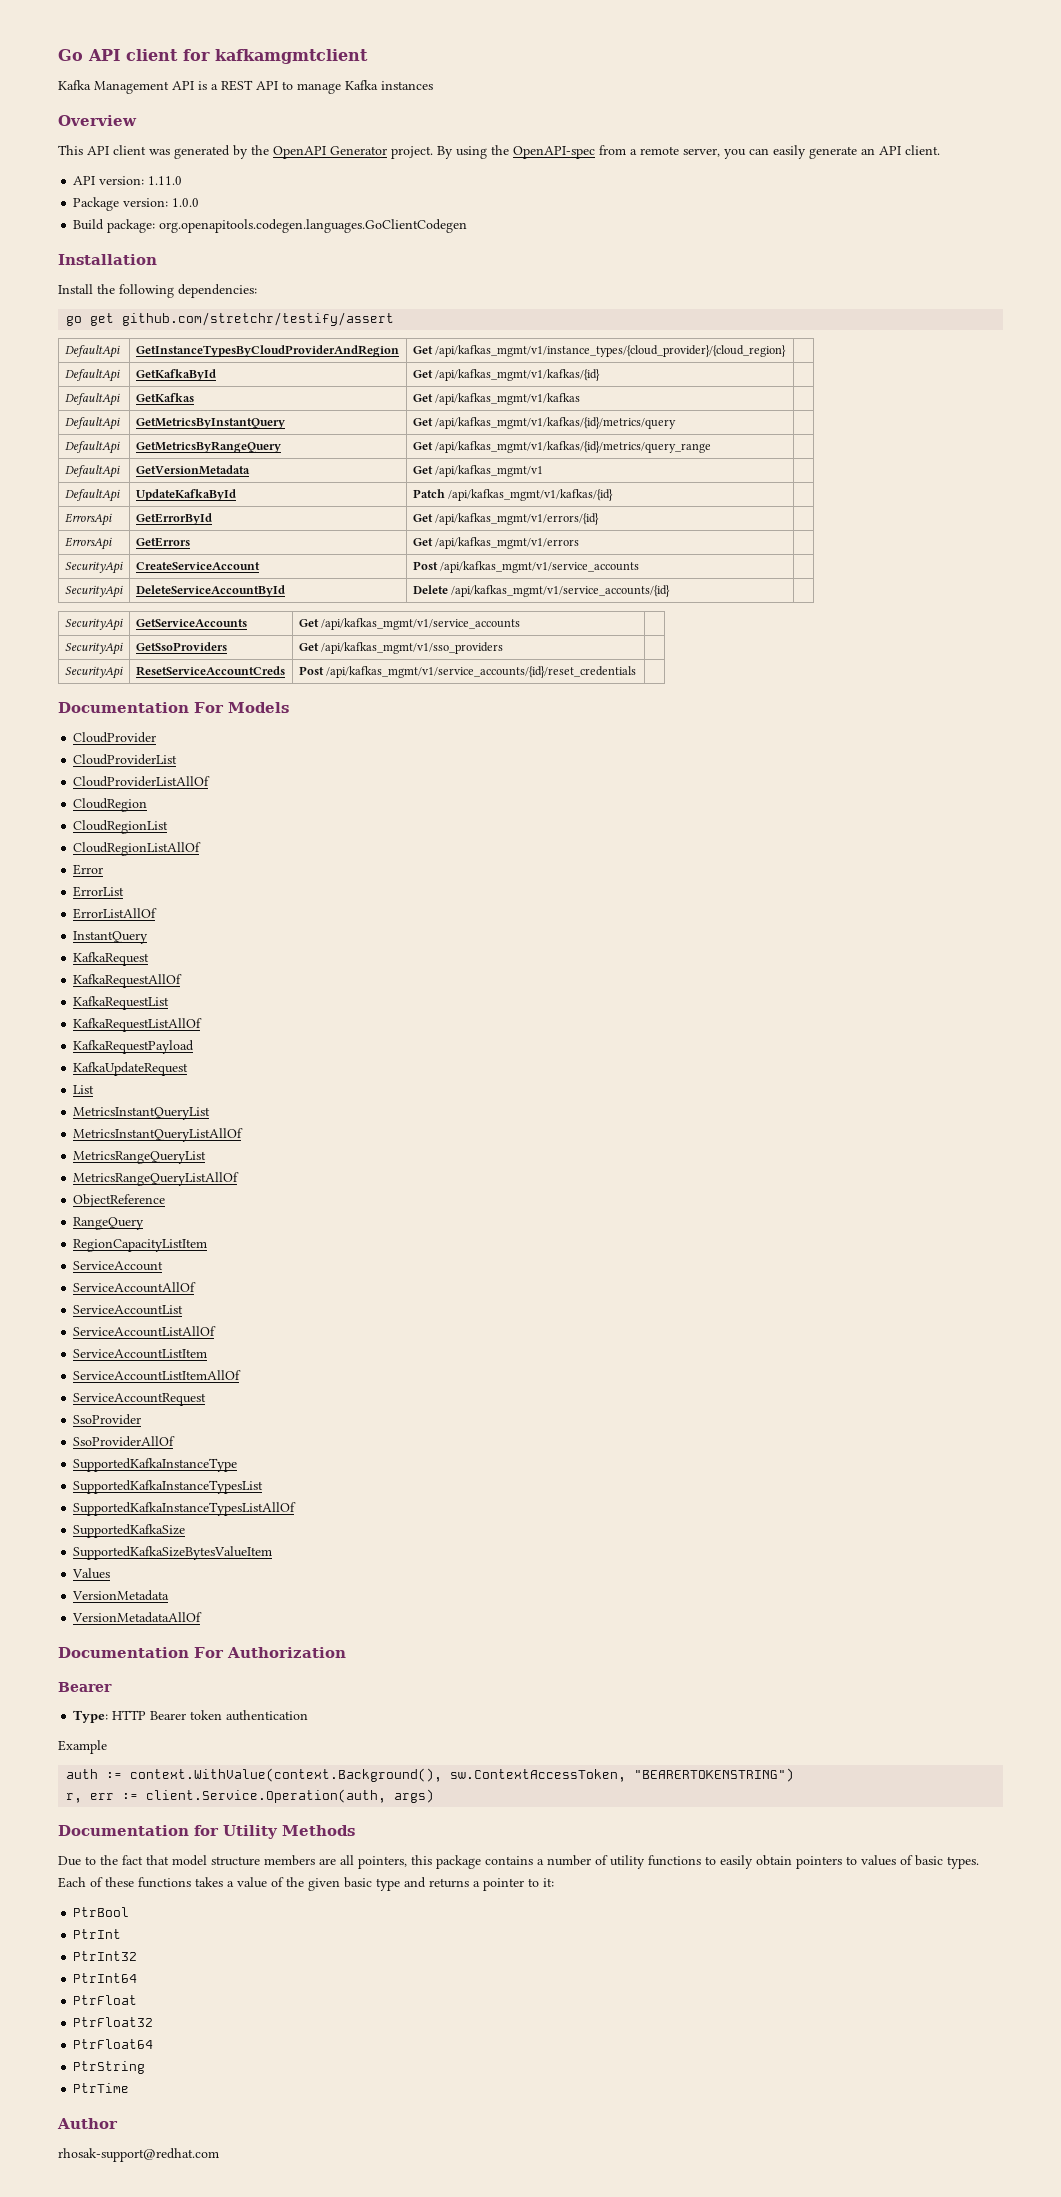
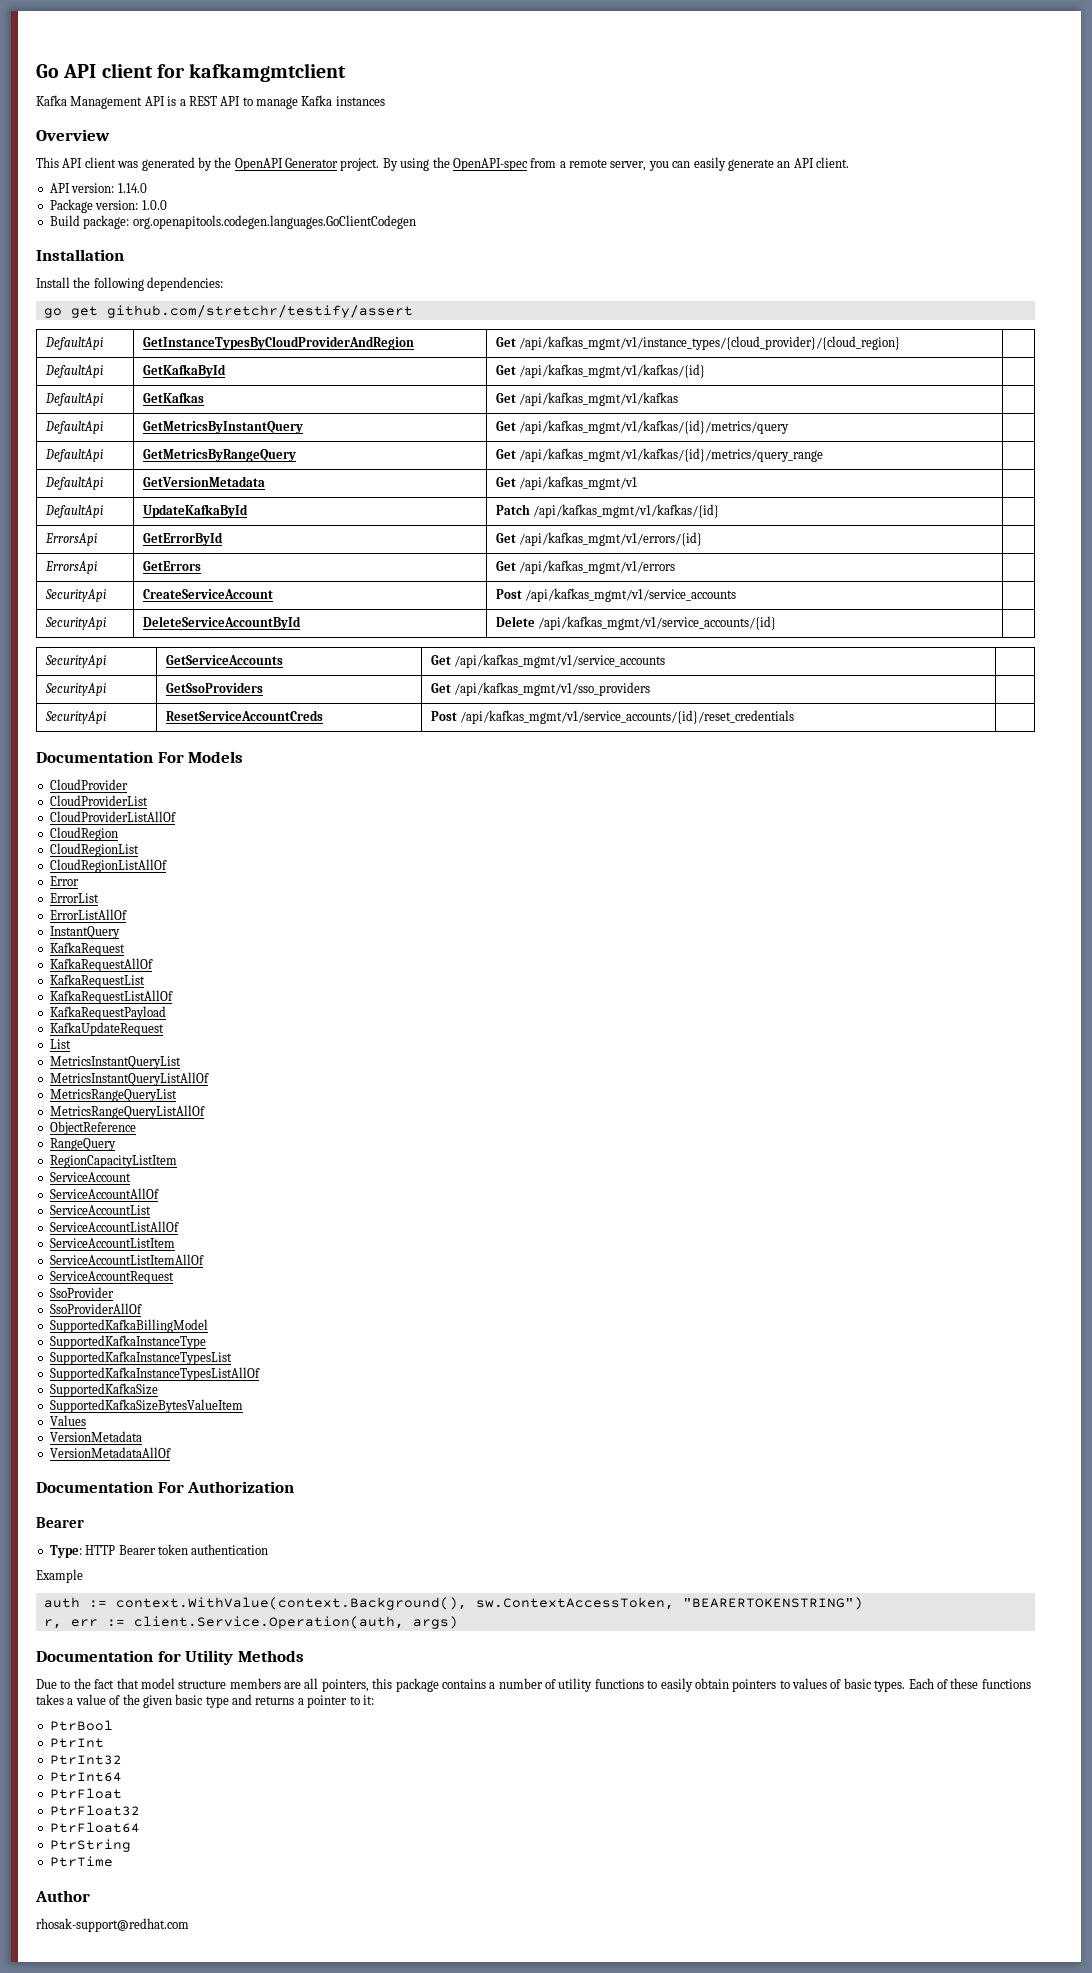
[148,176,183,185] 1.11.0 -> [117,183,147,193] 1.14.0
(176, 1441) none -> [49,1319,208,1333] // SupportedKafkaBillingModel

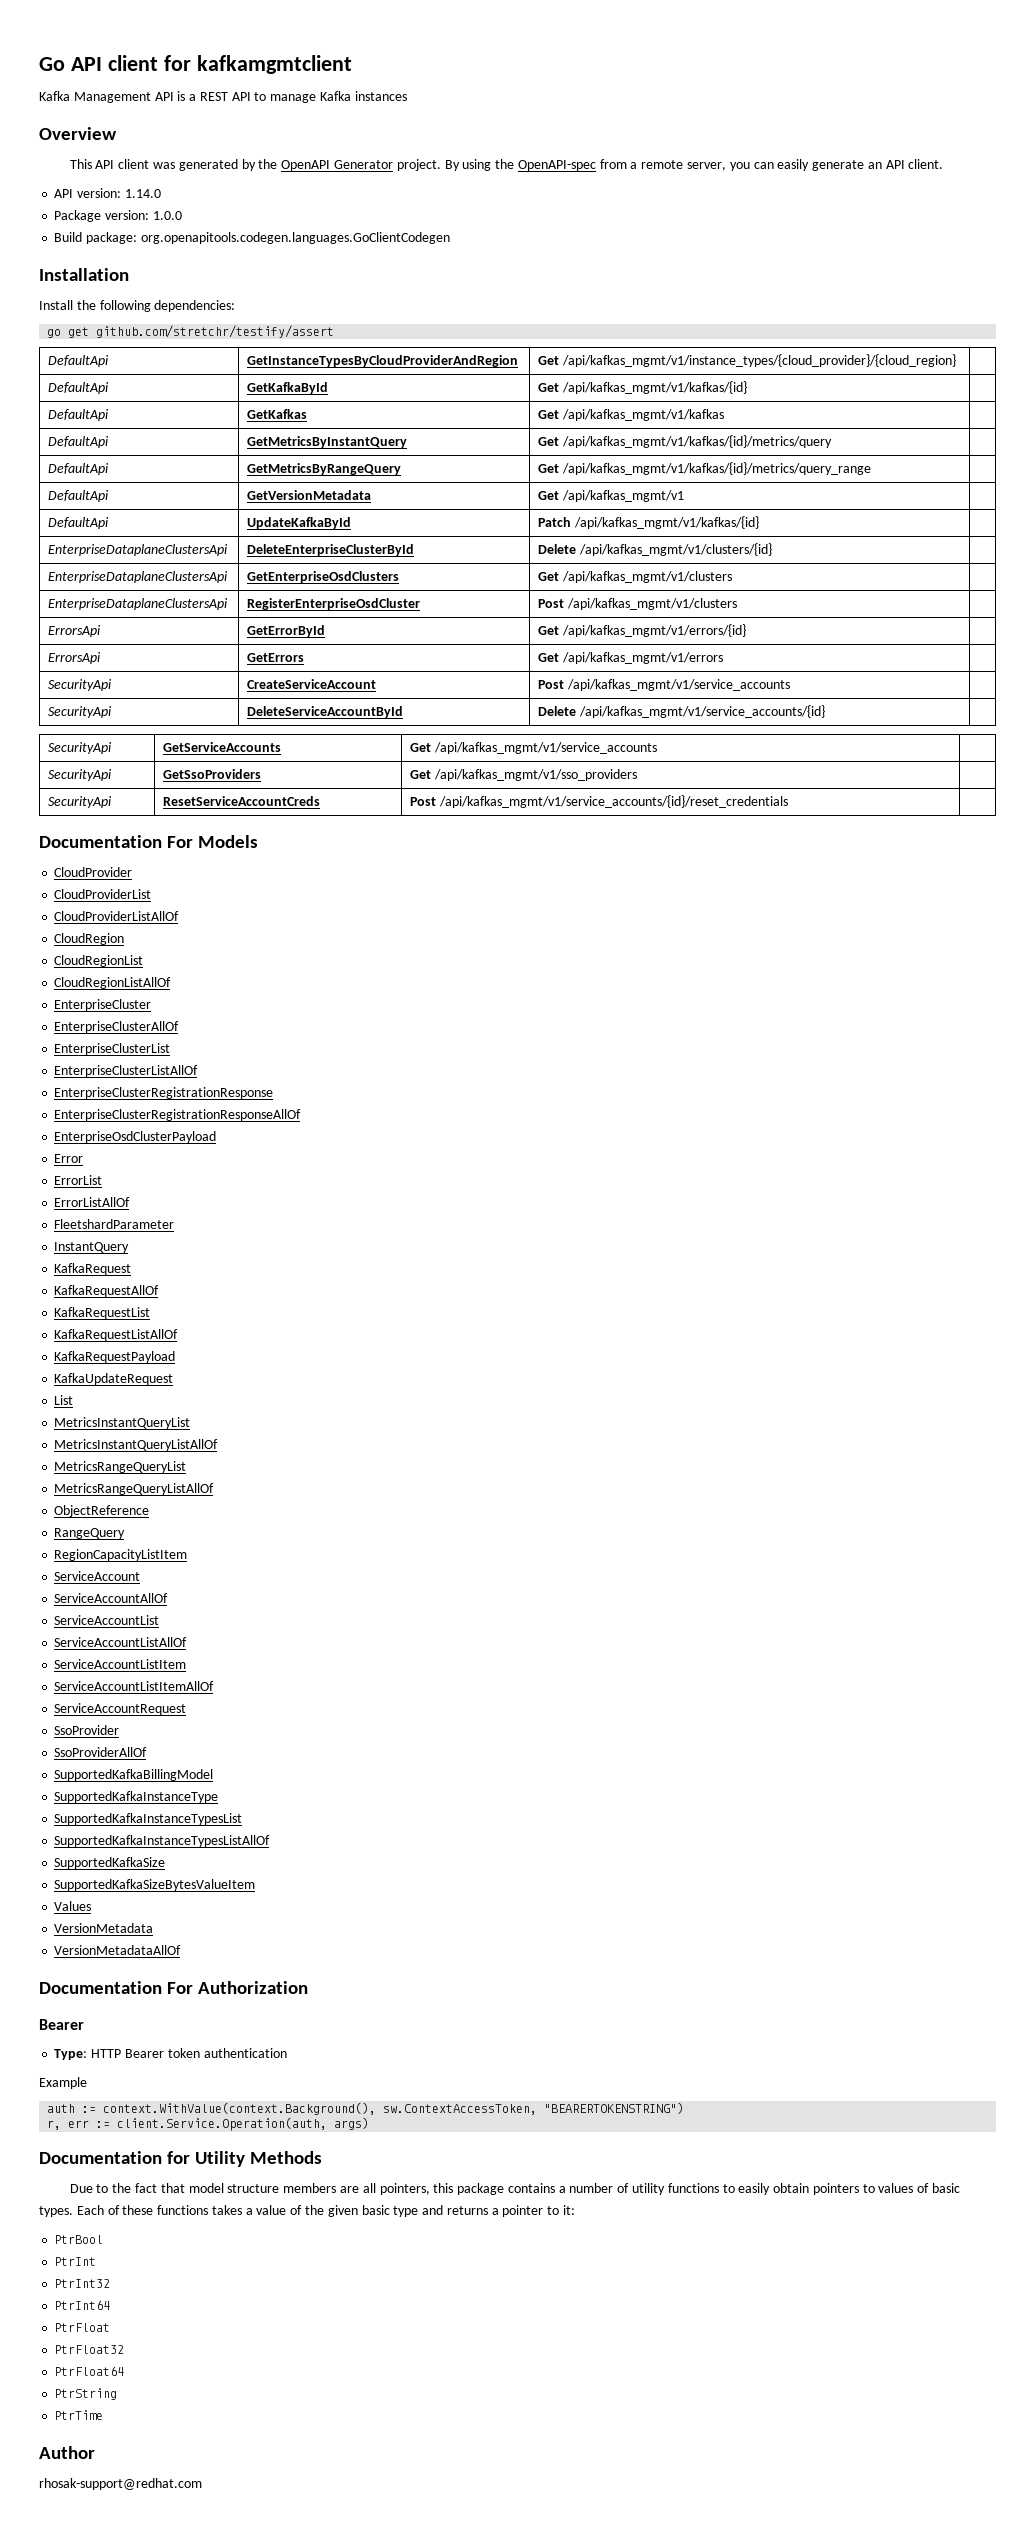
(720, 511) none -> [48,544,229,556] [247,544,415,556] [538,543,772,556] [48,571,229,583] [247,571,400,583] [538,571,732,583] [48,598,229,610] [247,598,421,610] [538,598,737,610] // EnterpriseDataplaneClustersApi | DeleteEnterpriseClusterById | Delete /api/kafkas_mgmt/v1/clusters/{id} | // EnterpriseDataplaneClustersApi | GetEnterpriseOsdClusters | Get /api/kafkas_mgmt/v1/clusters | // EnterpriseDataplaneClustersApi | RegisterEnterpriseOsdCluster | Post /api/kafkas_mgmt/v1/clusters |
(167, 866) none -> [54,999,152,1011] [54,1021,180,1033] [54,1043,171,1055] [54,1065,199,1077] [54,1087,274,1099] [54,1109,302,1121] [54,1131,217,1143] // EnterpriseCluster // EnterpriseClusterAllOf // EnterpriseClusterList // EnterpriseClusterListAllOf // EnterpriseClusterRegistrationResponse // EnterpriseClusterRegistrationResponseAllOf // EnterpriseOsdClusterPayload
(127, 914) none -> [54,1219,175,1229] // FleetshardParameter

